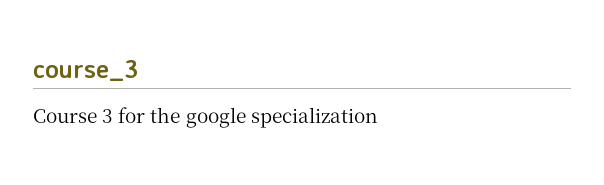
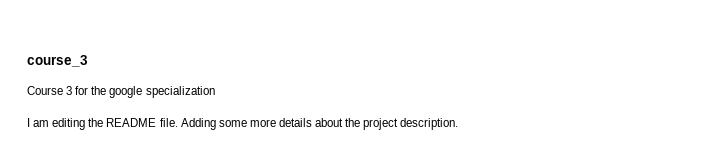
(378, 117) none -> [27,118,459,130] // I am editing the README file. Adding some more details about the project description.

